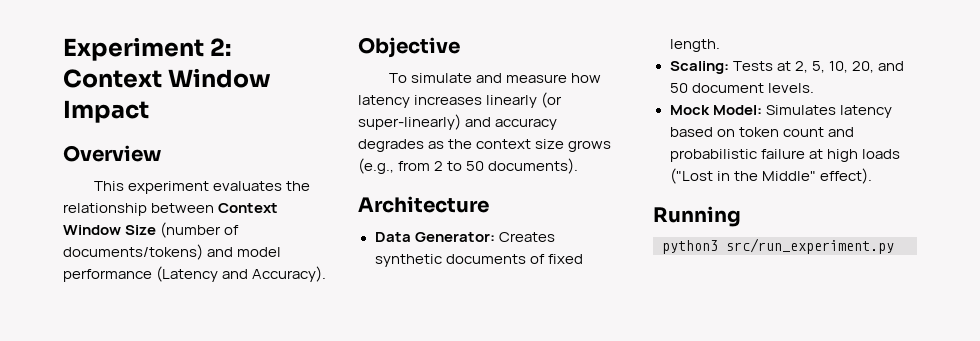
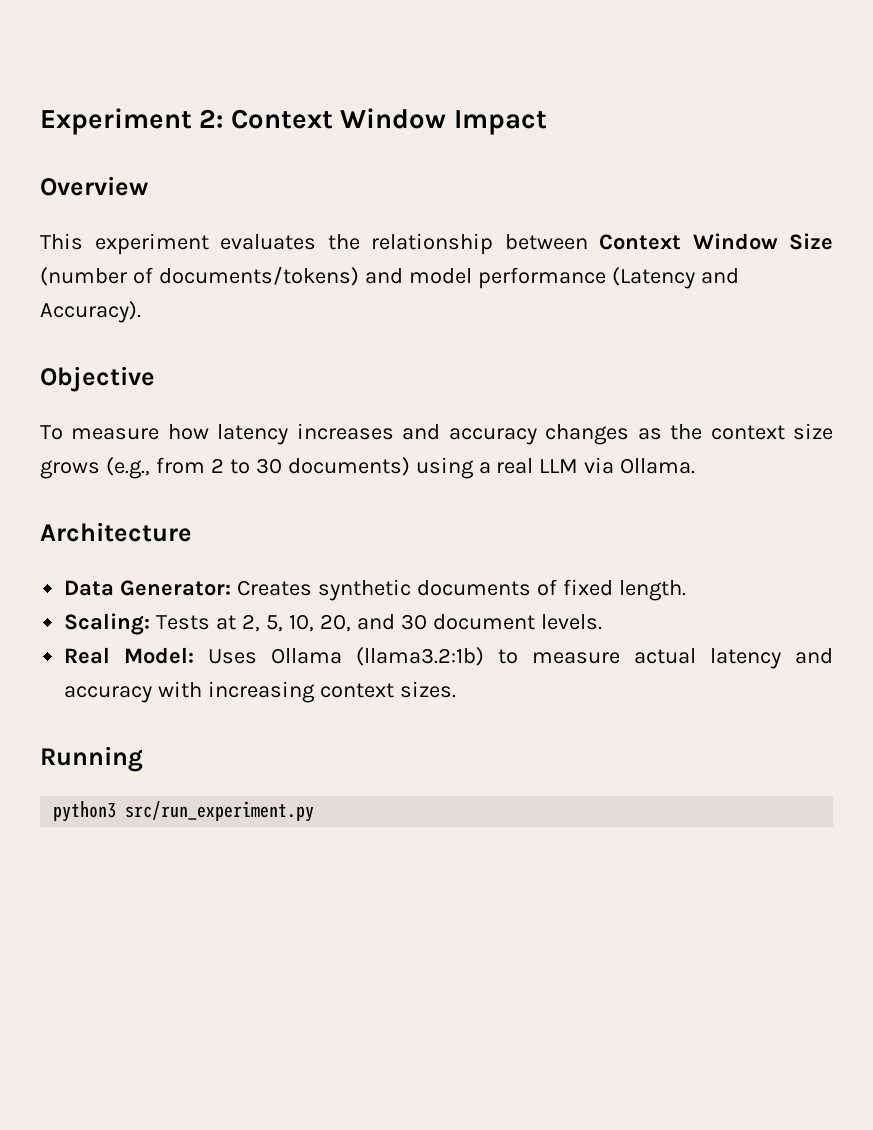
[411,73,503,83] simulate and -> (63, 432) none
[486,92,563,108] [358,114,558,130] [358,139,424,152] linearly (or super-linearly) and accuracy degrades -> [402,424,630,445] and accuracy changes
[466,158,579,174] 50 documents). -> [255,457,696,479] 30 documents) using a real LLM via Ollama.
[669,83,688,93] 50 -> [400,614,427,630] 30
[669,105,892,118] [669,127,854,137] [669,149,900,162] [669,168,872,184] Mock Model: Simulates latency based on token count and probabilistic failure at high loads ("Lost in the Middle" effect). -> [64,647,833,669] [64,681,456,703] Real Model: Uses Ollama (llama3.2:1b) to measure actual latency and accuracy with increasing context sizes.

